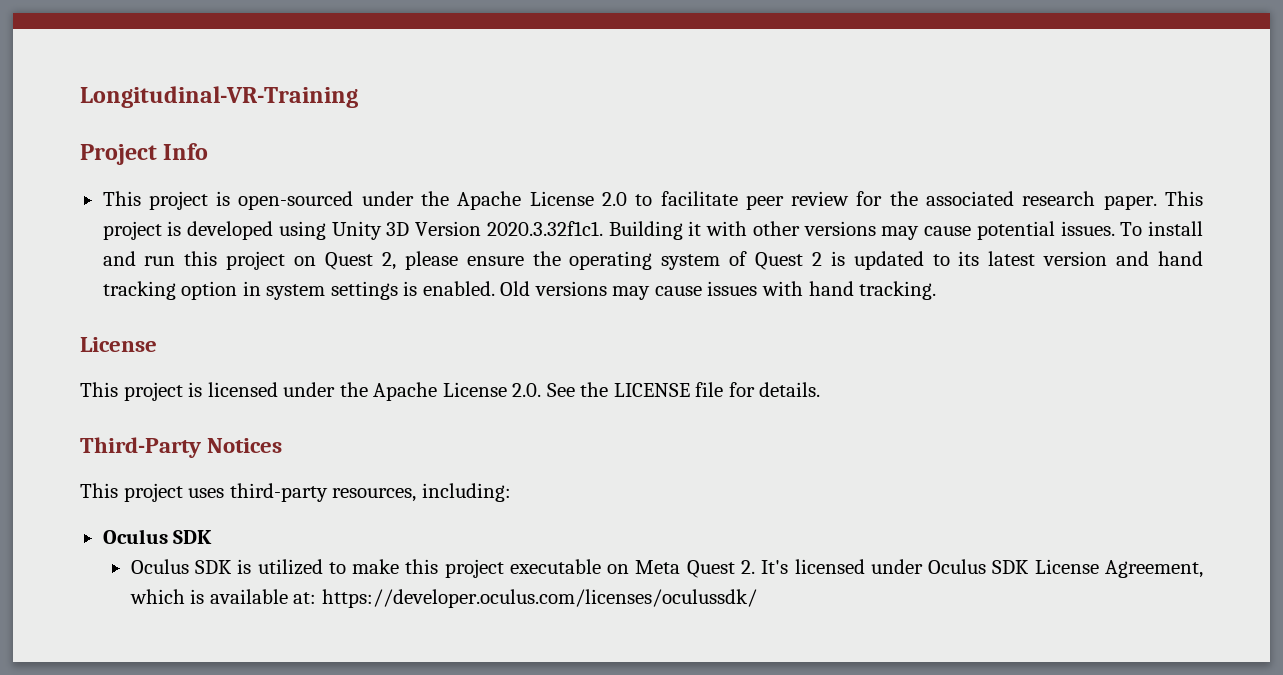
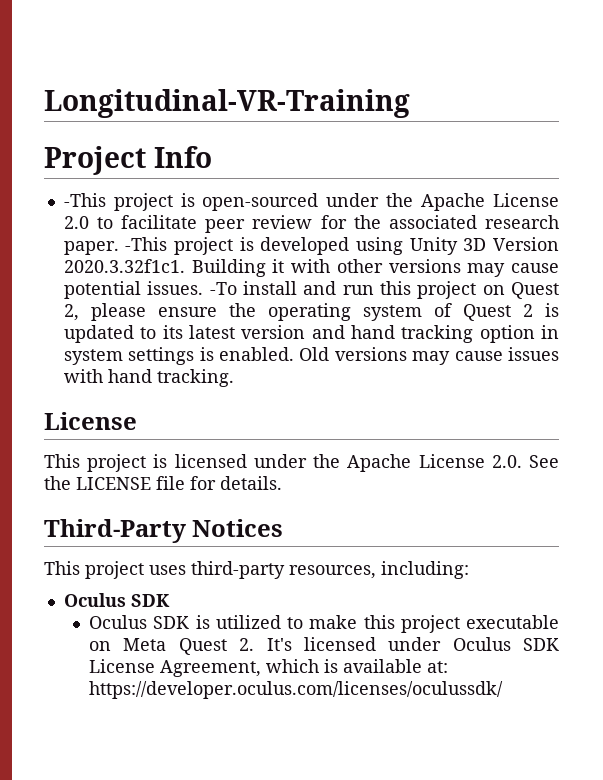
[102,191,141,206] This -> [63,193,106,207] -This
[1165,191,1204,206] This -> [125,237,168,251] -This
[1120,222,1143,236] To -> [209,282,237,295] -To

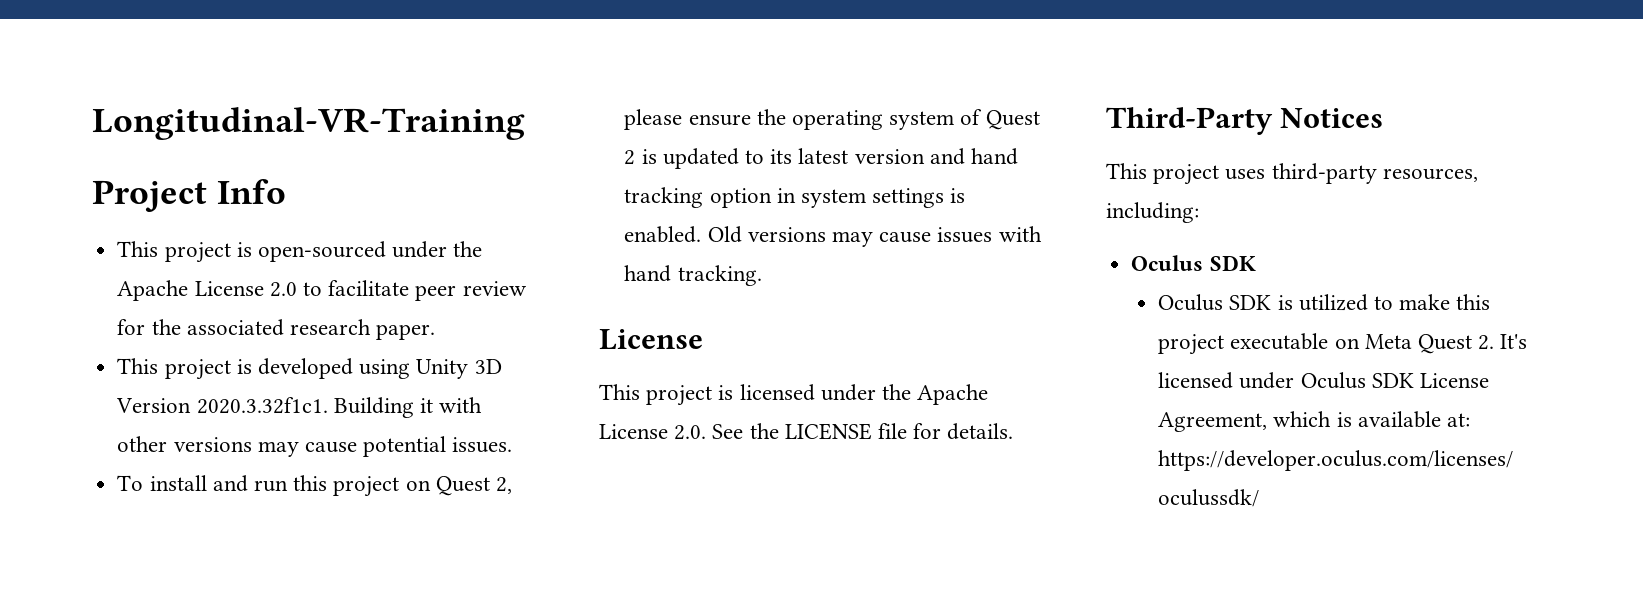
[63,193,106,207] -This -> [117,241,159,257] This
[125,237,168,251] -This -> [117,358,159,374] // This
[209,282,237,295] -To -> [117,475,144,491] // To

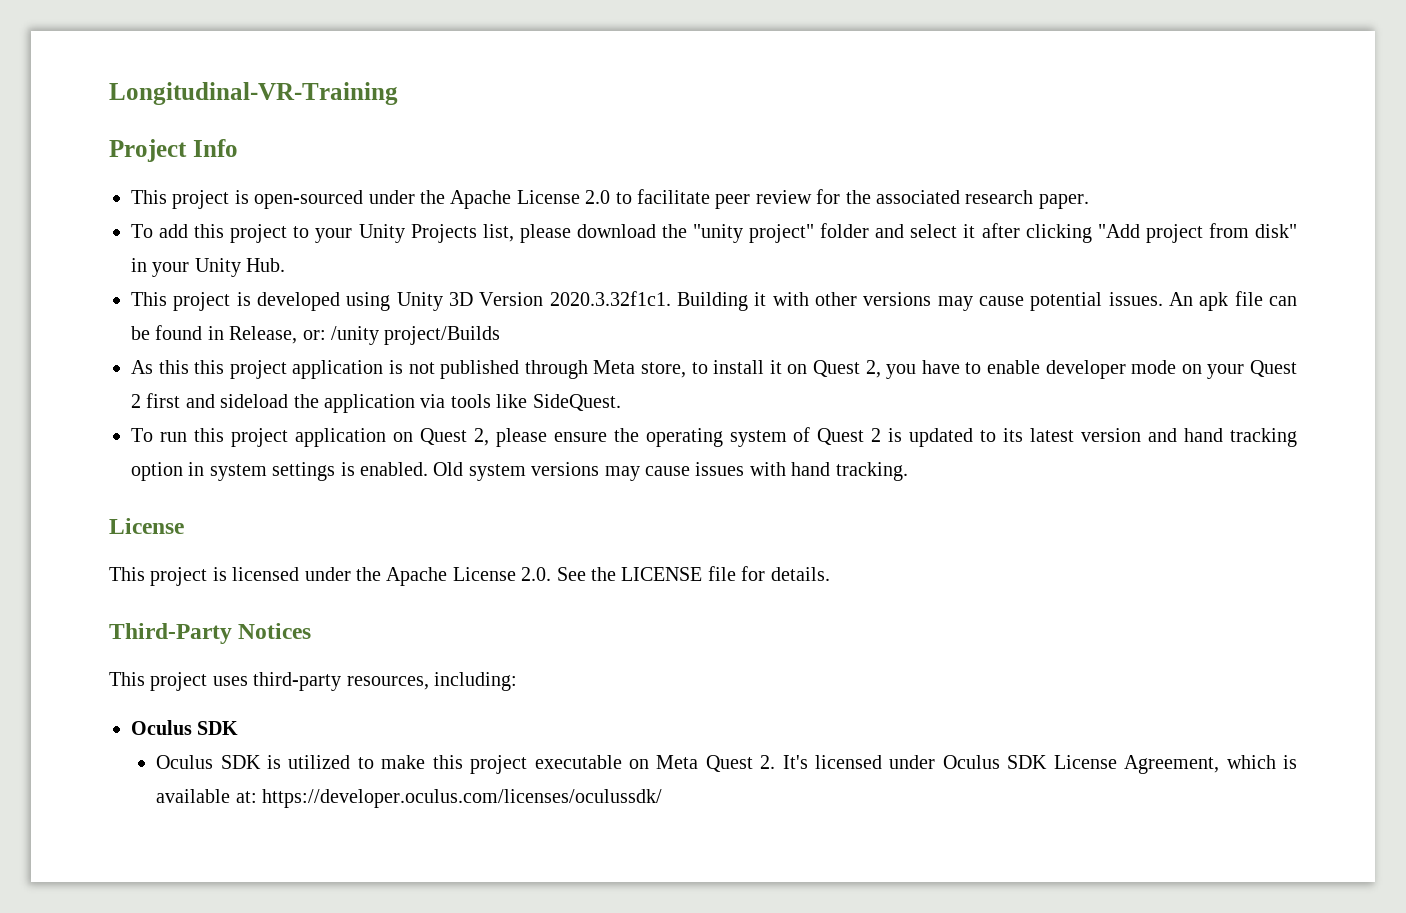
(436, 332) none -> [131,223,1298,243] [131,258,286,277] // To add this project to your Unity Projects list, please download the "unity project" folder and select it after clicking "Add project from disk" in your Unity Hub.
[117,475,248,492] // To install and -> [1169,291,1297,311] [131,325,501,345] [131,360,1297,379] [131,393,621,413] [131,428,153,442] An apk file can be found in Release, or: /unity project/Builds // As this this project application is not published through Meta store, to install it on Quest 2, you have to enable developer mode on your Quest 2 first and sideload the application via tools like SideQuest. // To
(400, 486) none -> [294,428,386,447] application
(742, 234) none -> [468,464,526,481] system

